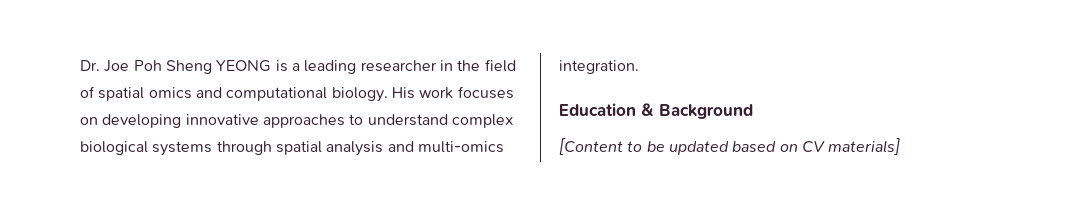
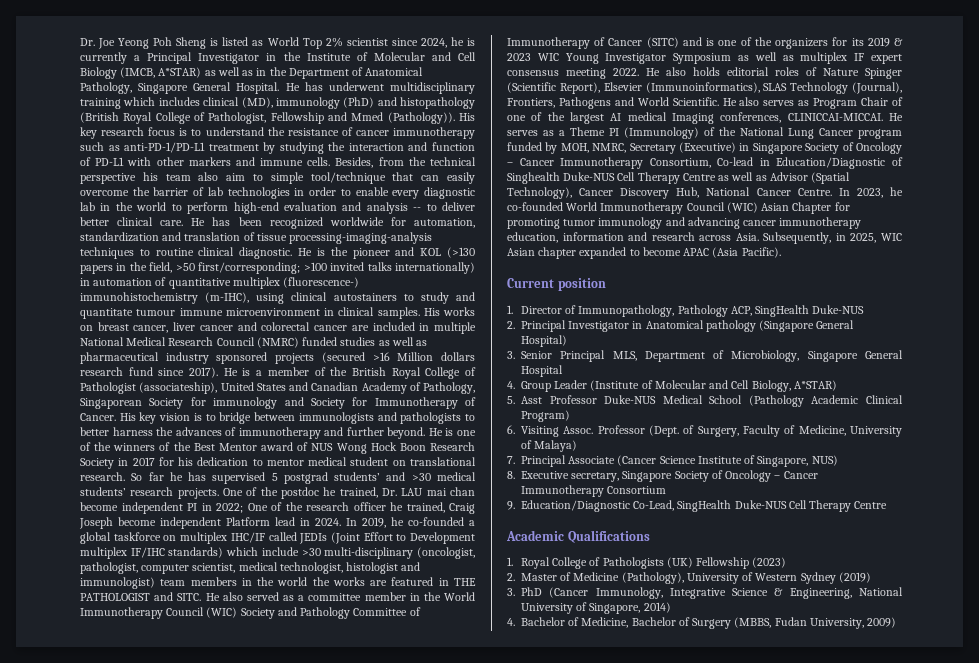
(130, 66) none -> [118,38,150,49] Yeong
[216,59,516,74] [80,86,514,102] [80,114,513,128] [80,141,504,156] [559,60,639,74] [559,103,753,119] [559,138,901,155] YEONG is a leading researcher in the field of spatial omics and computational biology. His work focuses on developing innovative approaches to understand complex biological systems through spatial analysis and multi-omics integration. // Education & Background // [Content to be updated based on CV materials] -> [210,37,475,49] [80,52,477,64] [80,67,424,79] [80,82,475,94] [80,97,475,109] [80,112,475,124] [80,127,475,139] [80,142,475,154] [80,157,476,168] [80,172,476,184] [80,187,476,199] [80,202,476,214] [80,217,475,229] [80,232,433,244] [80,247,475,259] [80,262,475,274] [80,277,360,289] [80,292,476,304] [80,307,475,319] [80,322,476,334] [80,337,428,348] [80,352,476,364] [80,367,476,379] [80,382,475,394] [80,397,476,409] [80,412,476,424] [80,427,477,439] [80,442,475,454] [80,457,476,469] [80,472,476,484] [80,487,475,499] [80,502,475,514] [79,517,475,529] [80,532,475,544] [80,547,476,559] [80,562,421,574] [80,577,476,589] [80,592,475,601] [80,607,421,619] [507,37,903,49] [507,52,902,64] [507,67,902,79] [507,82,902,94] [507,97,903,109] [507,112,903,124] [507,127,902,139] [507,142,902,154] [507,157,903,169] [507,172,851,184] [507,187,903,199] [507,202,850,214] [507,217,862,229] [507,232,902,244] [507,247,781,259] [507,278,606,291] [507,305,865,317] [507,320,855,332] [521,335,567,347] [507,350,903,362] [521,365,563,377] [507,380,837,392] [507,395,903,407] [521,410,570,422] [507,425,902,437] [521,440,578,452] [507,455,838,467] [507,470,818,482] [521,485,667,497] [507,500,888,512] [506,530,650,543] [507,557,787,569] [507,572,871,584] [507,587,903,599] [521,602,671,614] [507,617,897,629] is listed as World Top 2% scientist since 2024, he is currently a Principal Investigator in the Institute of Molecular and Cell Biology (IMCB, A*STAR) as well as in the Department of Anatomical Pathology, Singapore General Hospital. He has underwent multidisciplinary training which includes clinical (MD), immunology (PhD) and histopathology (British Royal College of Pathologist, Fellowship and Mmed (Pathology)). His key research focus is to understand the resistance of cancer immunotherapy such as anti-PD-1/PD-L1 treatment by studying the interaction and function of PD-L1 with other markers and immune cells. Besides, from the technical perspective his team also aim to simple tool/technique that can easily overcome the barrier of lab technologies in order to enable every diagnostic lab in the world to perform high-end evaluation and analysis -- to deliver better clinical care. He has been recognized worldwide for automation, standardization and translation of tissue processing-imaging-analysis techniques to routine clinical diagnostic. He is the pioneer and KOL (>130 papers in the field, >50 first/corresponding; >100 invited talks internationally) in automation of quantitative multiplex (fluorescence-) immunohistochemistry (m-IHC), using clinical autostainers to study and quantitate tumour immune microenvironment in clinical samples. His works on breast cancer, liver cancer and colorectal cancer are included in multiple National Medical Research Council (NMRC) funded studies as well as pharmaceutical industry sponsored projects (secured >16 Million dollars research fund since 2017). He is a member of the British Royal College of Pathologist (associateship), United States and Canadian Academy of Pathology, Singaporean Society for immunology and Society for Immunotherapy of Cancer. His key vision is to bridge between immunologists and pathologists to better harness the advances of immunotherapy and further beyond. He is one of the winners of the Best Mentor award of NUS Wong Hock Boon Research Society in 2017 for his dedication to mentor medical student on translational research. So far he has supervised 5 postgrad students’ and >30 medical students’ research projects. One of the postdoc he trained, Dr. LAU mai chan become independent PI in 2022; One of the research officer he trained, Craig Joseph become independent Platform lead in 2024. In 2019, he co-founded a global taskforce on multiplex IHC/IF called JEDIs (Joint Effort to Development multiplex IF/IHC standards) which include >30 multi-disciplinary (oncologist, pathologist, computer scientist, medical technologist, histologist and immunologist) team members in the world the works are featured in THE PATHOLOGIST and SITC. He also served as a committee member in the World Immunotherapy Council (WIC) Society and Pathology Committee of Immunotherapy of Cancer (SITC) and is one of the organizers for its 2019 & 2023 WIC Young Investigator Symposium as well as multiplex IF expert consensus meeting 2022. He also holds editorial roles of Nature Spinger (Scientific Report), Elsevier (Immunoinformatics), SLAS Technology (Journal), Frontiers, Pathogens and World Scientific. He also serves as Program Chair of one of the largest AI medical Imaging conferences, CLINICCAI-MICCAI. He serves as a Theme PI (Immunology) of the National Lung Cancer program funded by MOH, NMRC, Secretary (Executive) in Singapore Society of Oncology – Cancer Immunotherapy Consortium, Co-lead in Education/Diagnostic of Singhealth Duke-NUS Cell Therapy Centre as well as Advisor (Spatial Technology), Cancer Discovery Hub, National Cancer Centre. In 2023, he co-founded World Immunotherapy Council (WIC) Asian Chapter for promoting tumor immunology and advancing cancer immunotherapy education, information and research across Asia. Subsequently, in 2025, WIC Asian chapter expanded to become APAC (Asia Pacific). // Current position // 1. Director of Immunopathology, Pathology ACP, SingHealth Duke-NUS // 2. Principal Investigator in Anatomical pathology (Singapore General Hospital) // 3. Senior Principal MLS, Department of Microbiology, Singapore General Hospital // 4. Group Leader (Institute of Molecular and Cell Biology, A*STAR) // 5. Asst Professor Duke-NUS Medical School (Pathology Academic Clinical Program) // 6. Visiting Assoc. Professor (Dept. of Surgery, Faculty of Medicine, University of Malaya) // 7. Principal Associate (Cancer Science Institute of Singapore, NUS) // 8. Executive secretary, Singapore Society of Oncology – Cancer Immunotherapy Consortium // 9. Education/Diagnostic Co-Lead, SingHealth Duke-NUS Cell Therapy Centre // Academic Qualifications // 1. Royal College of Pathologists (UK) Fellowship (2023) // 2. Master of Medicine (Pathology), University of Western Sydney (2019) // 3. PhD (Cancer Immunology, Integrative Science & Engineering, National University of Singapore, 2014) // 4. Bachelor of Medicine, Bachelor of Surgery (MBBS, Fudan University, 2009)

